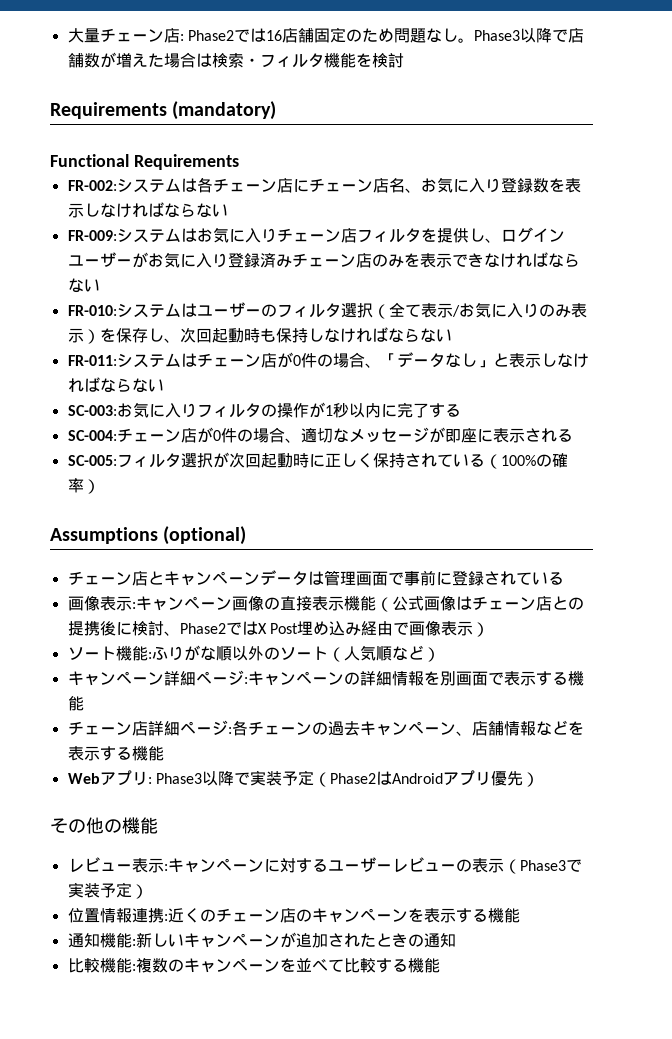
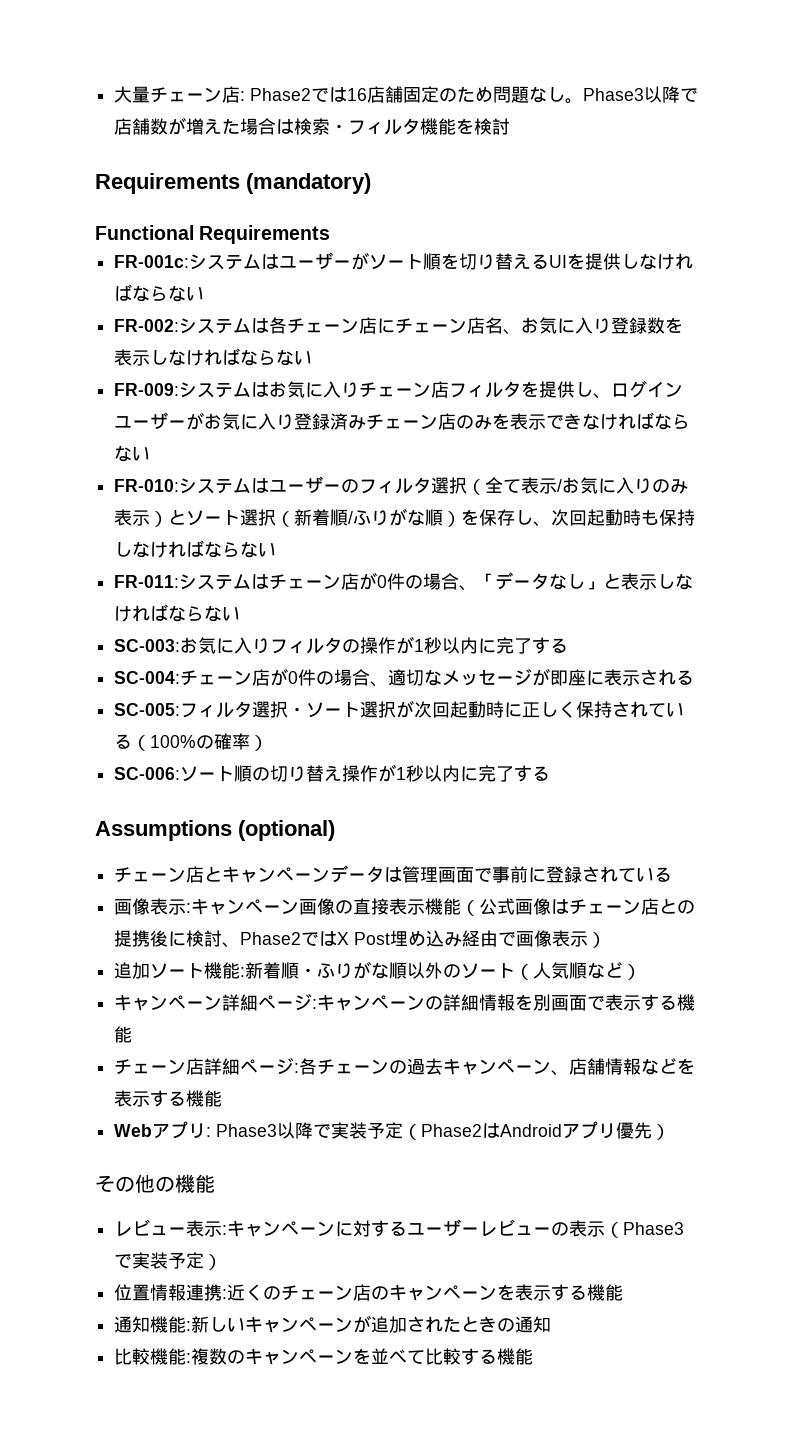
(239, 162) none -> [114,252,694,270] [114,284,205,302] // FR-001c:システムはユーザーがソート順を切り替えるUIを提供しなければならない
(100, 336) none -> [168,508,462,527] とソート選択（新着順/ふりがな順）
(213, 460) none -> [288,701,397,718] ・ソート選択
(100, 486) none -> [114,764,551,782] // SC-006:ソート順の切り替え操作が1秒以内に完了する
(489, 629) none -> [114,962,151,979] 追加
(152, 655) none -> [245,962,318,979] 新着順・

